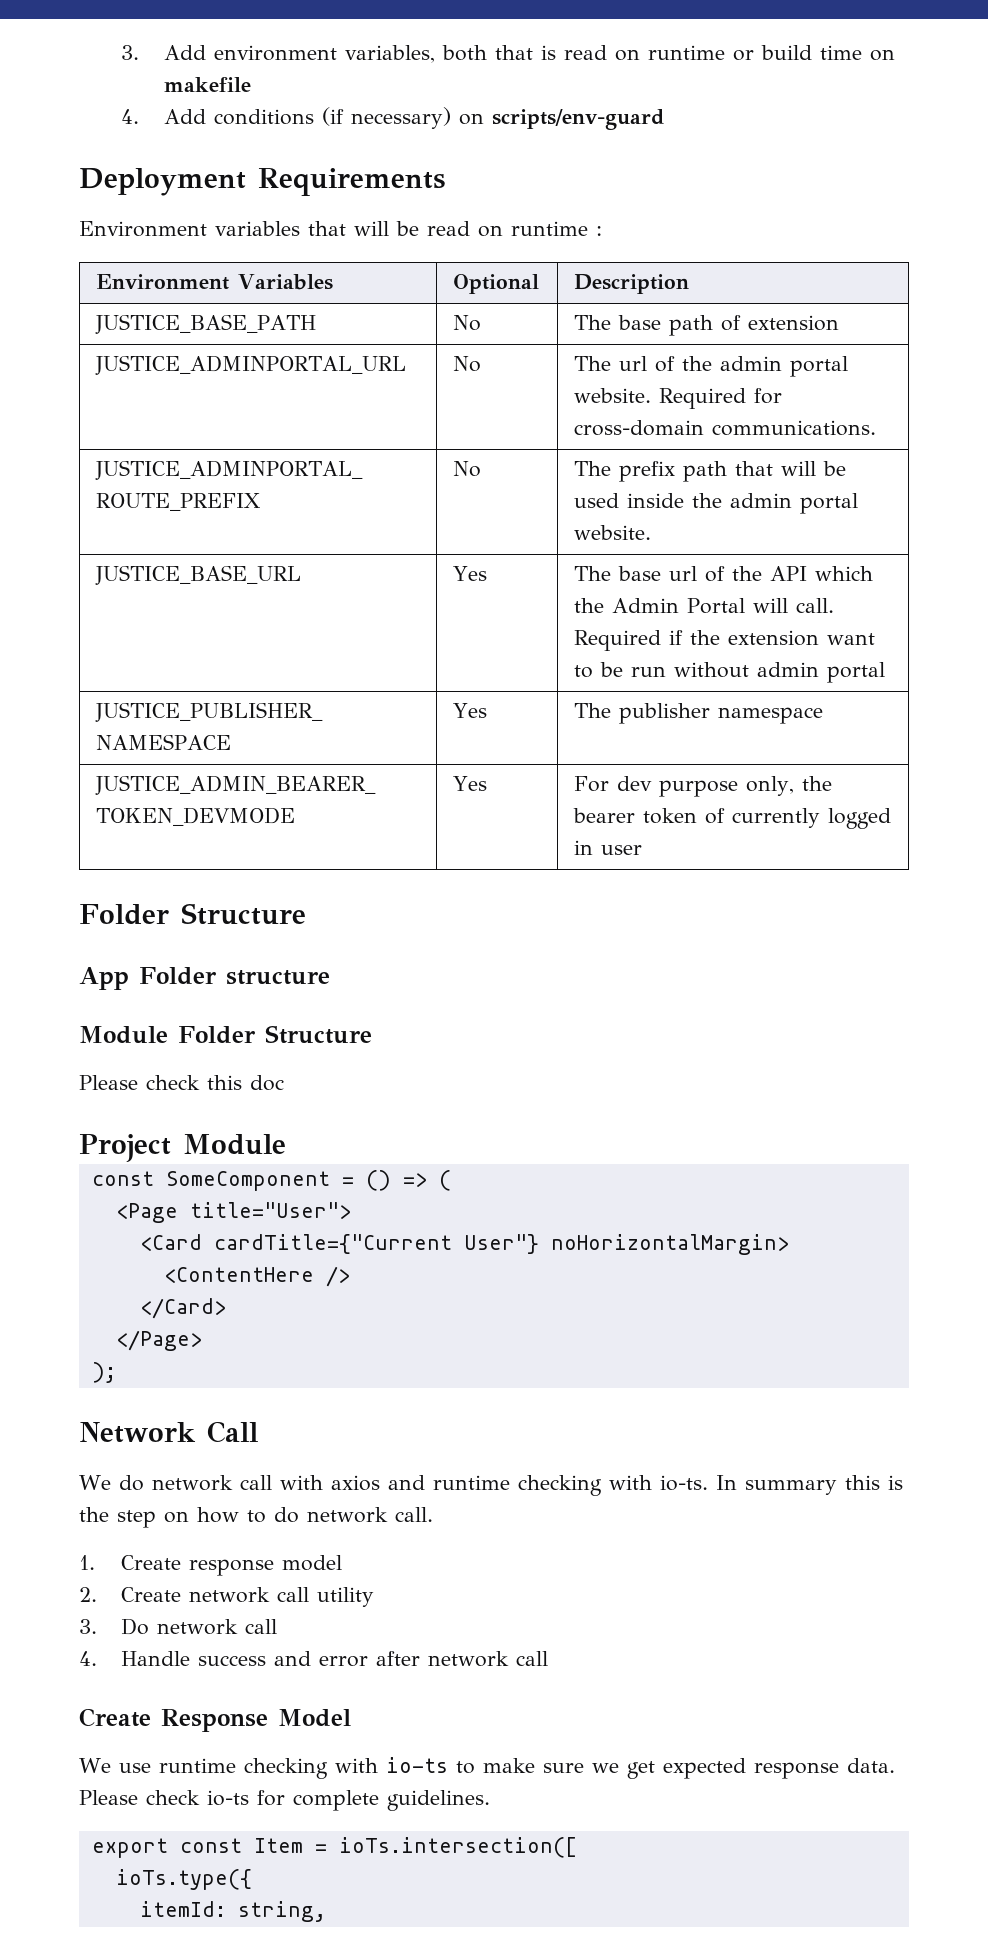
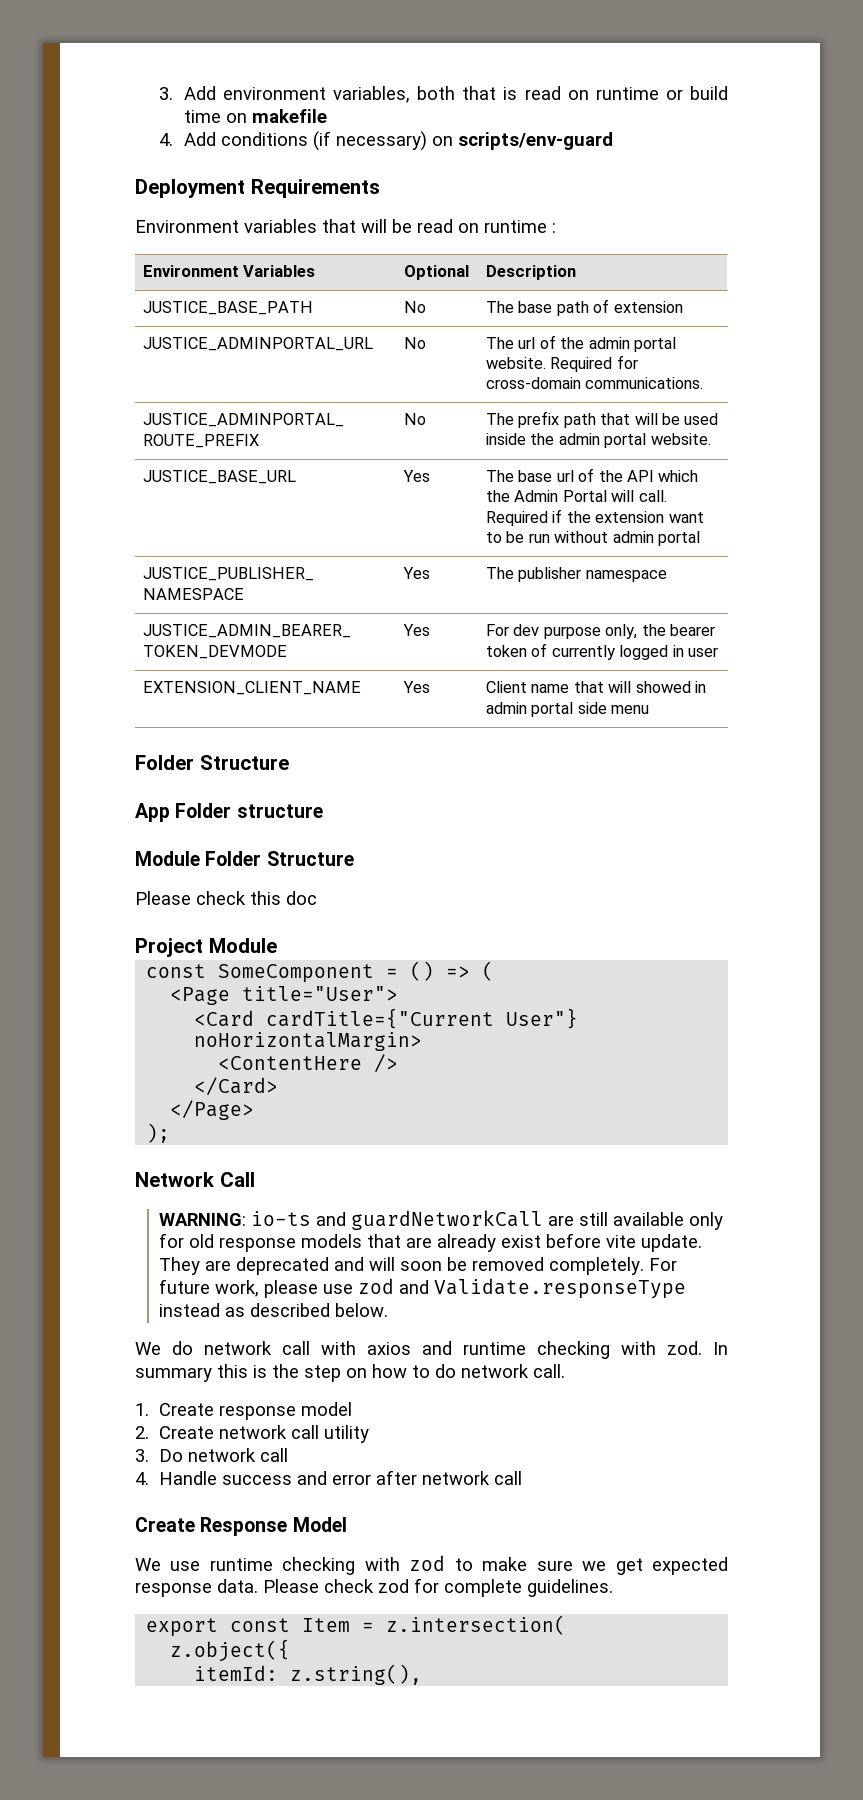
(642, 850) none -> [142,681,361,695] [402,681,430,693] [485,681,707,693] [485,702,650,717] // EXTENSION_CLIENT_NAME | Yes | Client name that will showed in admin portal side menu
(258, 1432) none -> [159,1210,724,1230] [159,1233,703,1252] [159,1257,678,1275] [159,1278,687,1299] [159,1303,389,1317] // WARNING: io-ts and guardNetworkCall are still available only for old response models that are already exist before vite update. They are deprecated and will soon be removed completely. For future work, please use zod and Validate.responseType instead as described below.
[659,1475,708,1491] io-ts. -> [667,1341,702,1355] zod.
[385,1757,448,1773] io-ts -> [409,1555,446,1571] zod
[207,1790,249,1806] io-ts -> [378,1579,409,1593] zod
[338,1837,577,1858] [115,1869,252,1890] ioTs.intersection([ // ioTs.type({ -> [386,1615,567,1635] [170,1639,291,1662] z.intersection( // z.object({
[237,1901,326,1922] string, -> [290,1664,423,1685] z.string(),

